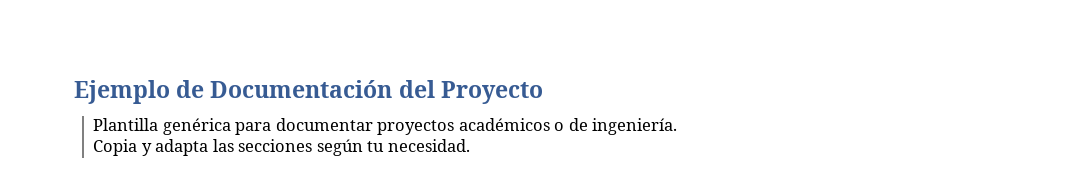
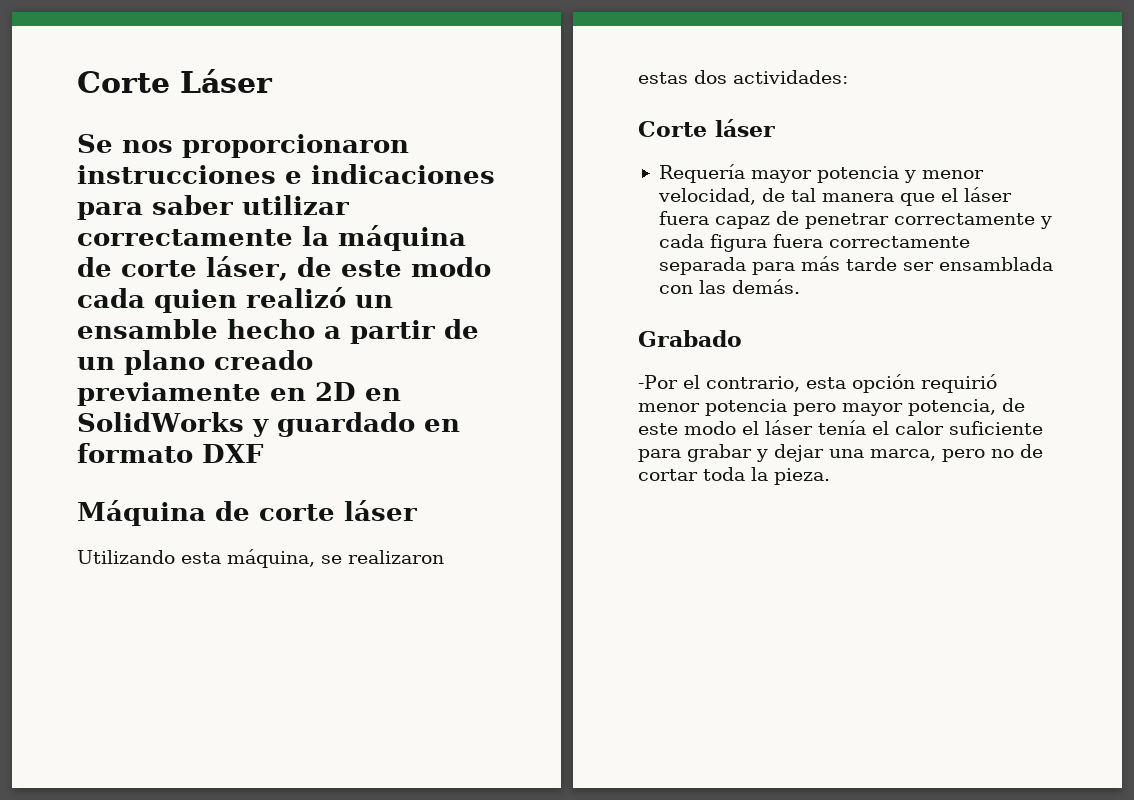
[74,80,543,104] [93,118,678,135] [93,139,470,156] Ejemplo de Documentación del Proyecto // Plantilla genérica para documentar proyectos académicos o de ingeniería. // Copia y adapta las secciones según tu necesidad. -> [77,69,273,93] [77,134,409,158] [77,164,495,184] [77,195,349,220] [77,225,466,251] [77,256,491,281] [77,287,393,313] [77,319,479,344] [77,350,313,375] [77,382,401,406] [77,412,460,437] [77,443,264,463] [77,500,417,526] [77,549,444,568] [638,70,848,84] [638,119,775,137] [658,164,984,183] [657,187,1012,206] [658,211,1052,229] [658,234,970,252] [658,256,1053,275] [658,279,800,294] [638,330,742,347] [638,374,997,393] [638,398,1025,416] [638,420,1043,435] [638,444,1043,462] [638,467,830,485] Corte Láser // Se nos proporcionaron instrucciones e indicaciones para saber utilizar correctamente la máquina de corte láser, de este modo cada quien realizó un ensamble hecho a partir de un plano creado previamente en 2D en SolidWorks y guardado en formato DXF // Máquina de corte láser // Utilizando esta máquina, se realizaron estas dos actividades: // Corte láser // Requería mayor potencia y menor velocidad, de tal manera que el láser fuera capaz de penetrar correctamente y cada figura fuera correctamente separada para más tarde ser ensamblada con las demás. // Grabado // -Por el contrario, esta opción requirió menor potencia pero mayor potencia, de este modo el láser tenía el calor suficiente para grabar y dejar una marca, pero no de cortar toda la pieza.

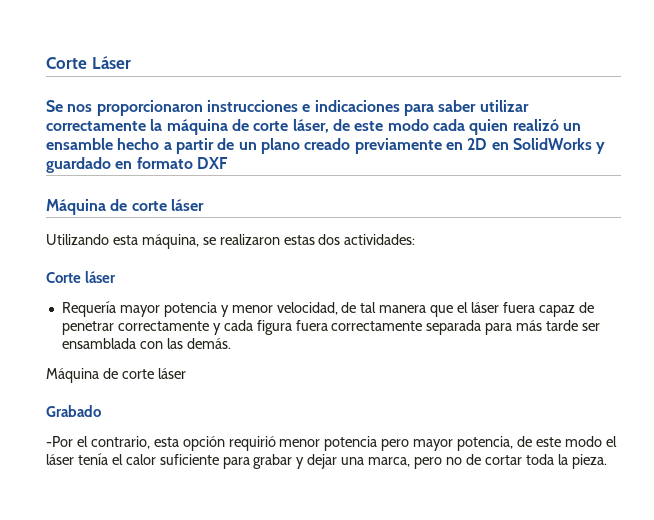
(800, 286) none -> [46,368,186,383] // Máquina de corte láser

